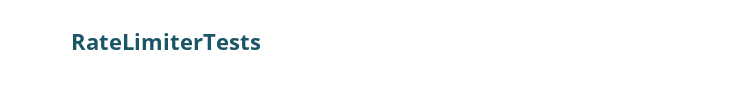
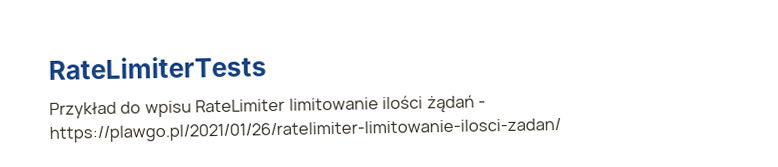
(261, 41) none -> [49,94,487,119] [49,118,561,143] // Przykład do wpisu RateLimiter limitowanie ilości żądań - https://plawgo.pl/2021/01/26/ratelimiter-limitowanie-ilosci-zadan/

